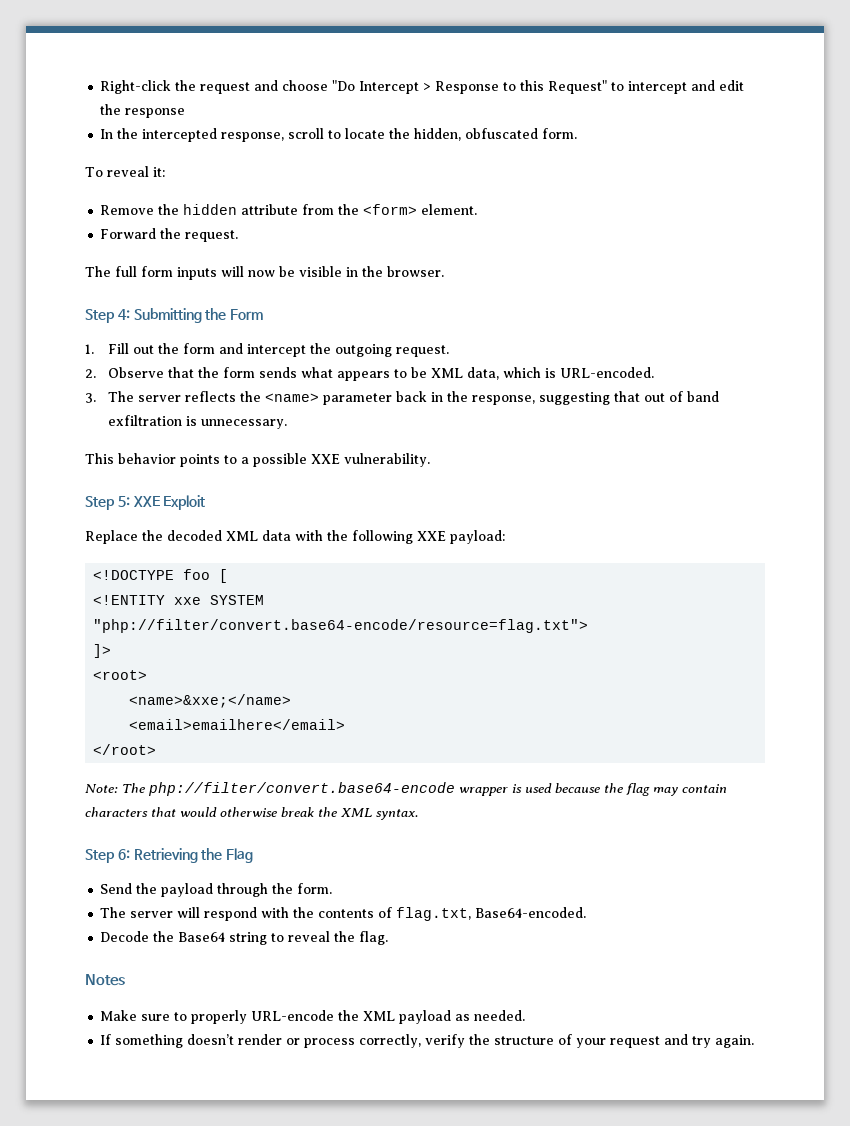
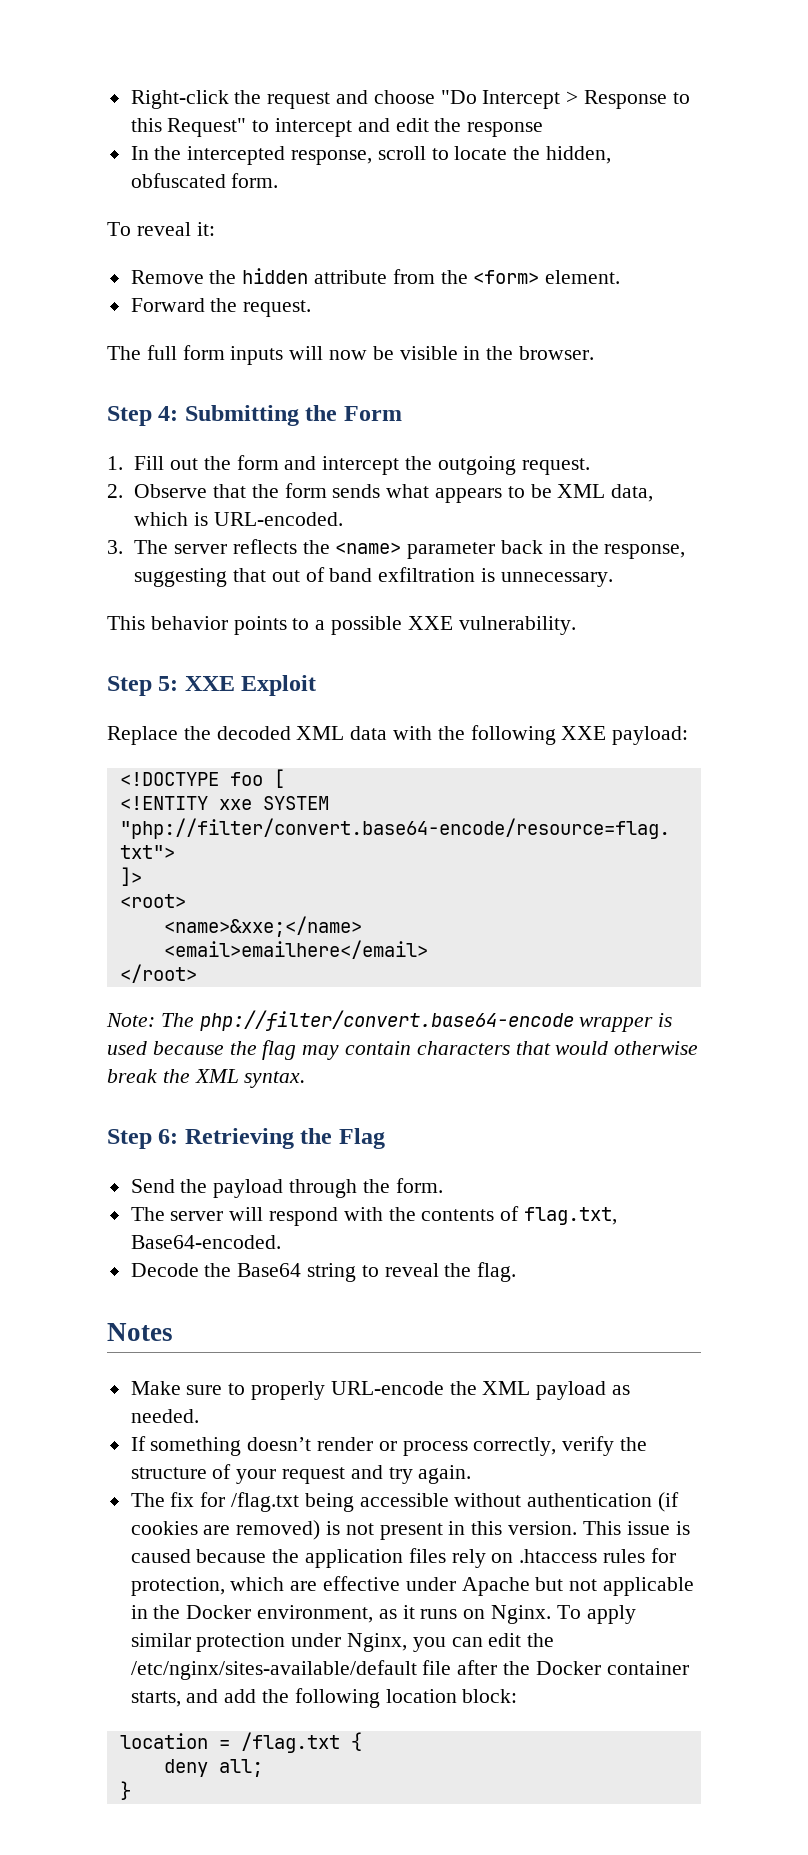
(755, 1041) none -> [130,1492,680,1512] [130,1520,690,1540] [130,1548,676,1568] [130,1576,695,1596] [130,1605,636,1624] [130,1633,555,1652] [130,1660,689,1680] [130,1688,518,1708] [119,1732,362,1753] [163,1759,263,1777] [119,1781,131,1800] // The fix for /flag.txt being accessible without authentication (if cookies are removed) is not present in this version. This issue is caused because the application files rely on .htaccess rules for protection, which are effective under Apache but not applicable in the Docker environment, as it runs on Nginx. To apply similar protection under Nginx, you can edit the /etc/nginx/sites-available/default file after the Docker container starts, and add the following location block: // location = /flag.txt { // deny all; // }

